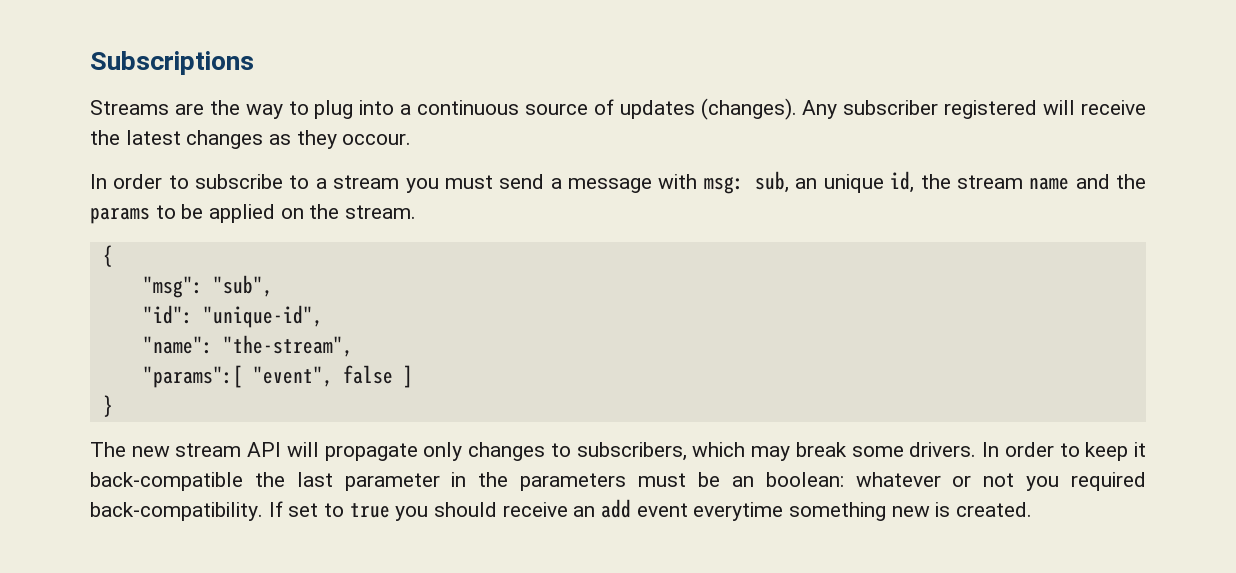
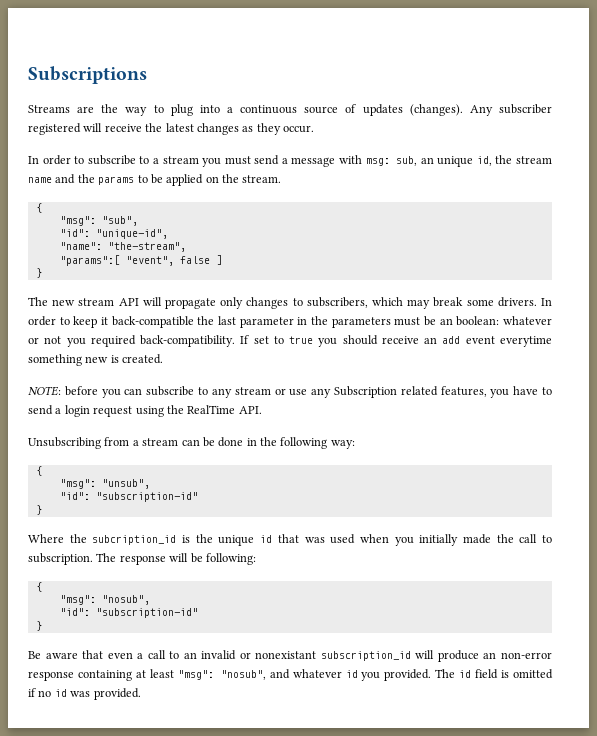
[342,133,412,145] occour. -> [283,125,314,133] occur.
(1033, 509) none -> [28,386,552,398] [28,405,262,417] [28,437,355,449] [35,466,42,476] [59,479,150,489] [59,492,198,502] [35,505,42,515] [28,534,552,546] [28,553,256,565] [35,582,42,592] [59,595,150,605] [59,608,198,618] [35,621,42,631] [28,650,553,662] [28,669,553,681] [28,688,141,700] // NOTE: before you can subscribe to any stream or use any Subscription related features, you have to send a login request using the RealTime API. // Unsubscribing from a stream can be done in the following way: // { // "msg": "unsub", // "id": "subscription-id" // } // Where the subcription_id is the unique id that was used when you initially made the call to subscription. The response will be following: // { // "msg": "nosub", // "id": "subscription-id" // } // Be aware that even a call to an invalid or nonexistant subscription_id will produce an non-error response containing at least "msg": "nosub", and whatever id you provided. The id field is omitted if no id was provided.

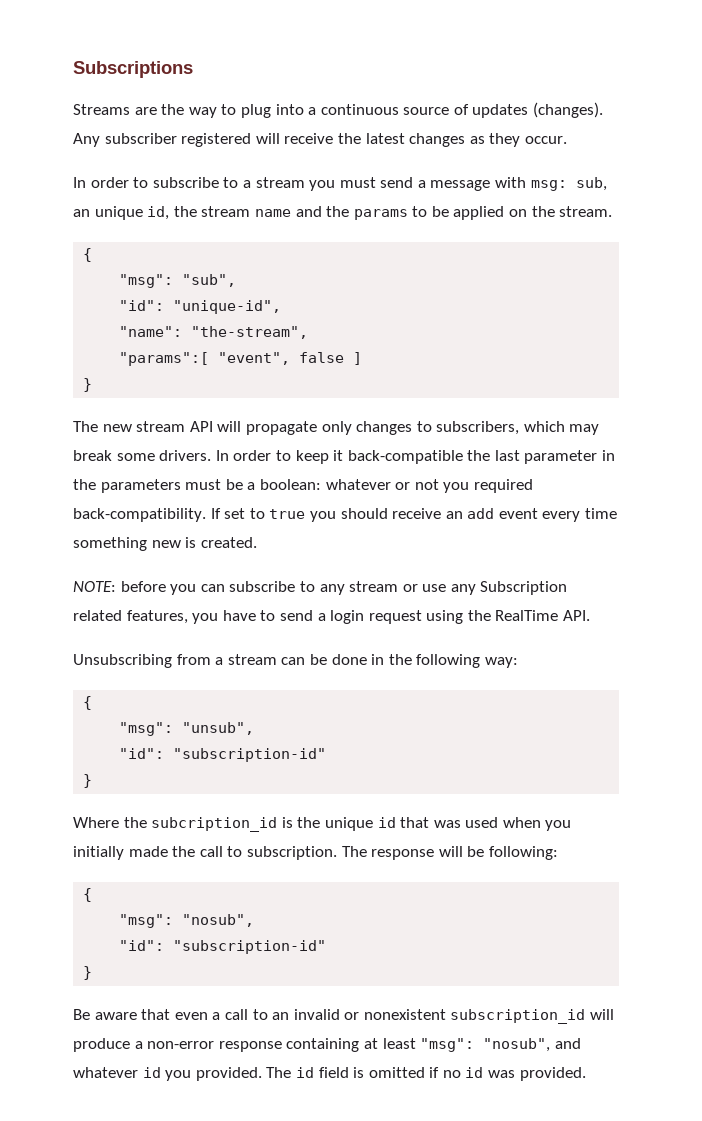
[439,318,453,325] an -> [247,482,256,490] a
[499,336,552,347] everytime -> [542,508,618,522] every time
[255,651,317,659] nonexistant -> [363,1009,446,1020] nonexistent
[483,652,497,659] an -> [134,1041,143,1049] a

